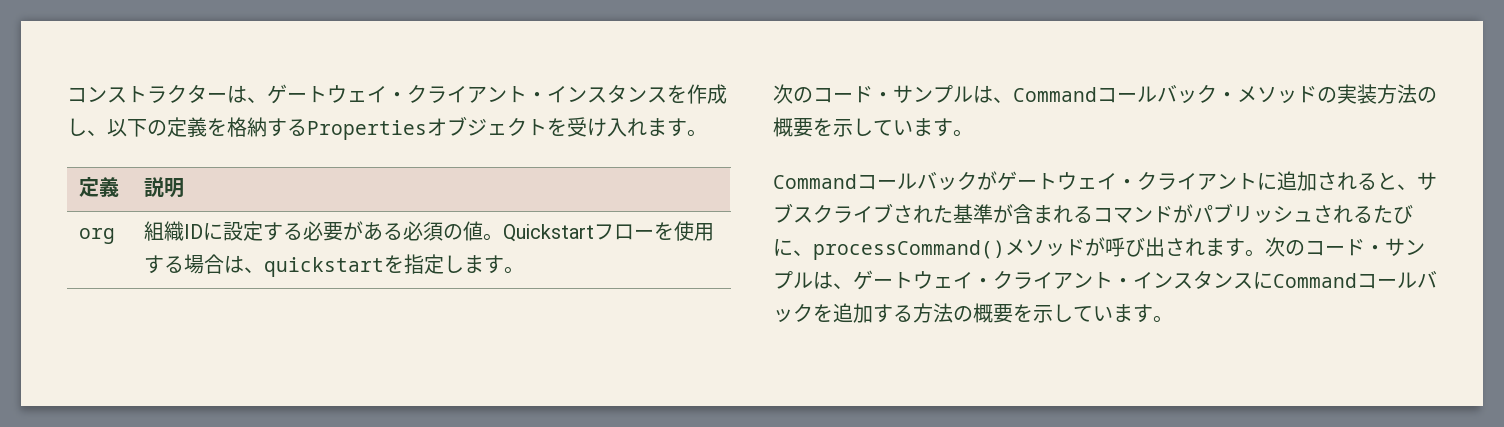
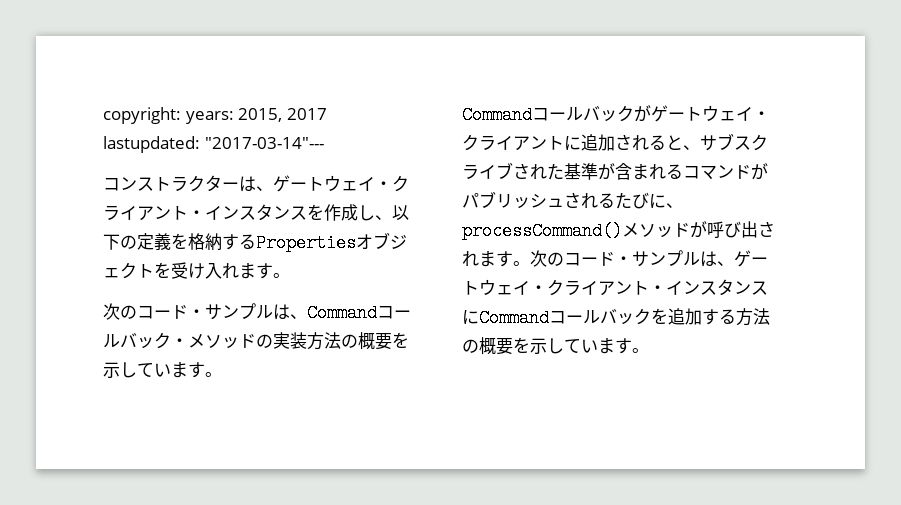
(67, 95) none -> [103,107,327,124] [103,136,324,153] copyright: years: 2015, 2017 lastupdated: "2017-03-14"--- //
[78,177,119,197] [143,177,184,198] [78,228,115,244] [143,221,714,242] [143,254,524,277] // 定義 | 説明 // org | 組織IDに設定する必要がある必須の値。Quickstartフローを使用する場合は、quickstartを指定します。 -> (290, 275) none

